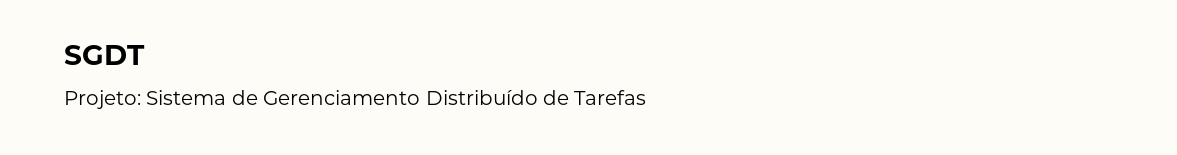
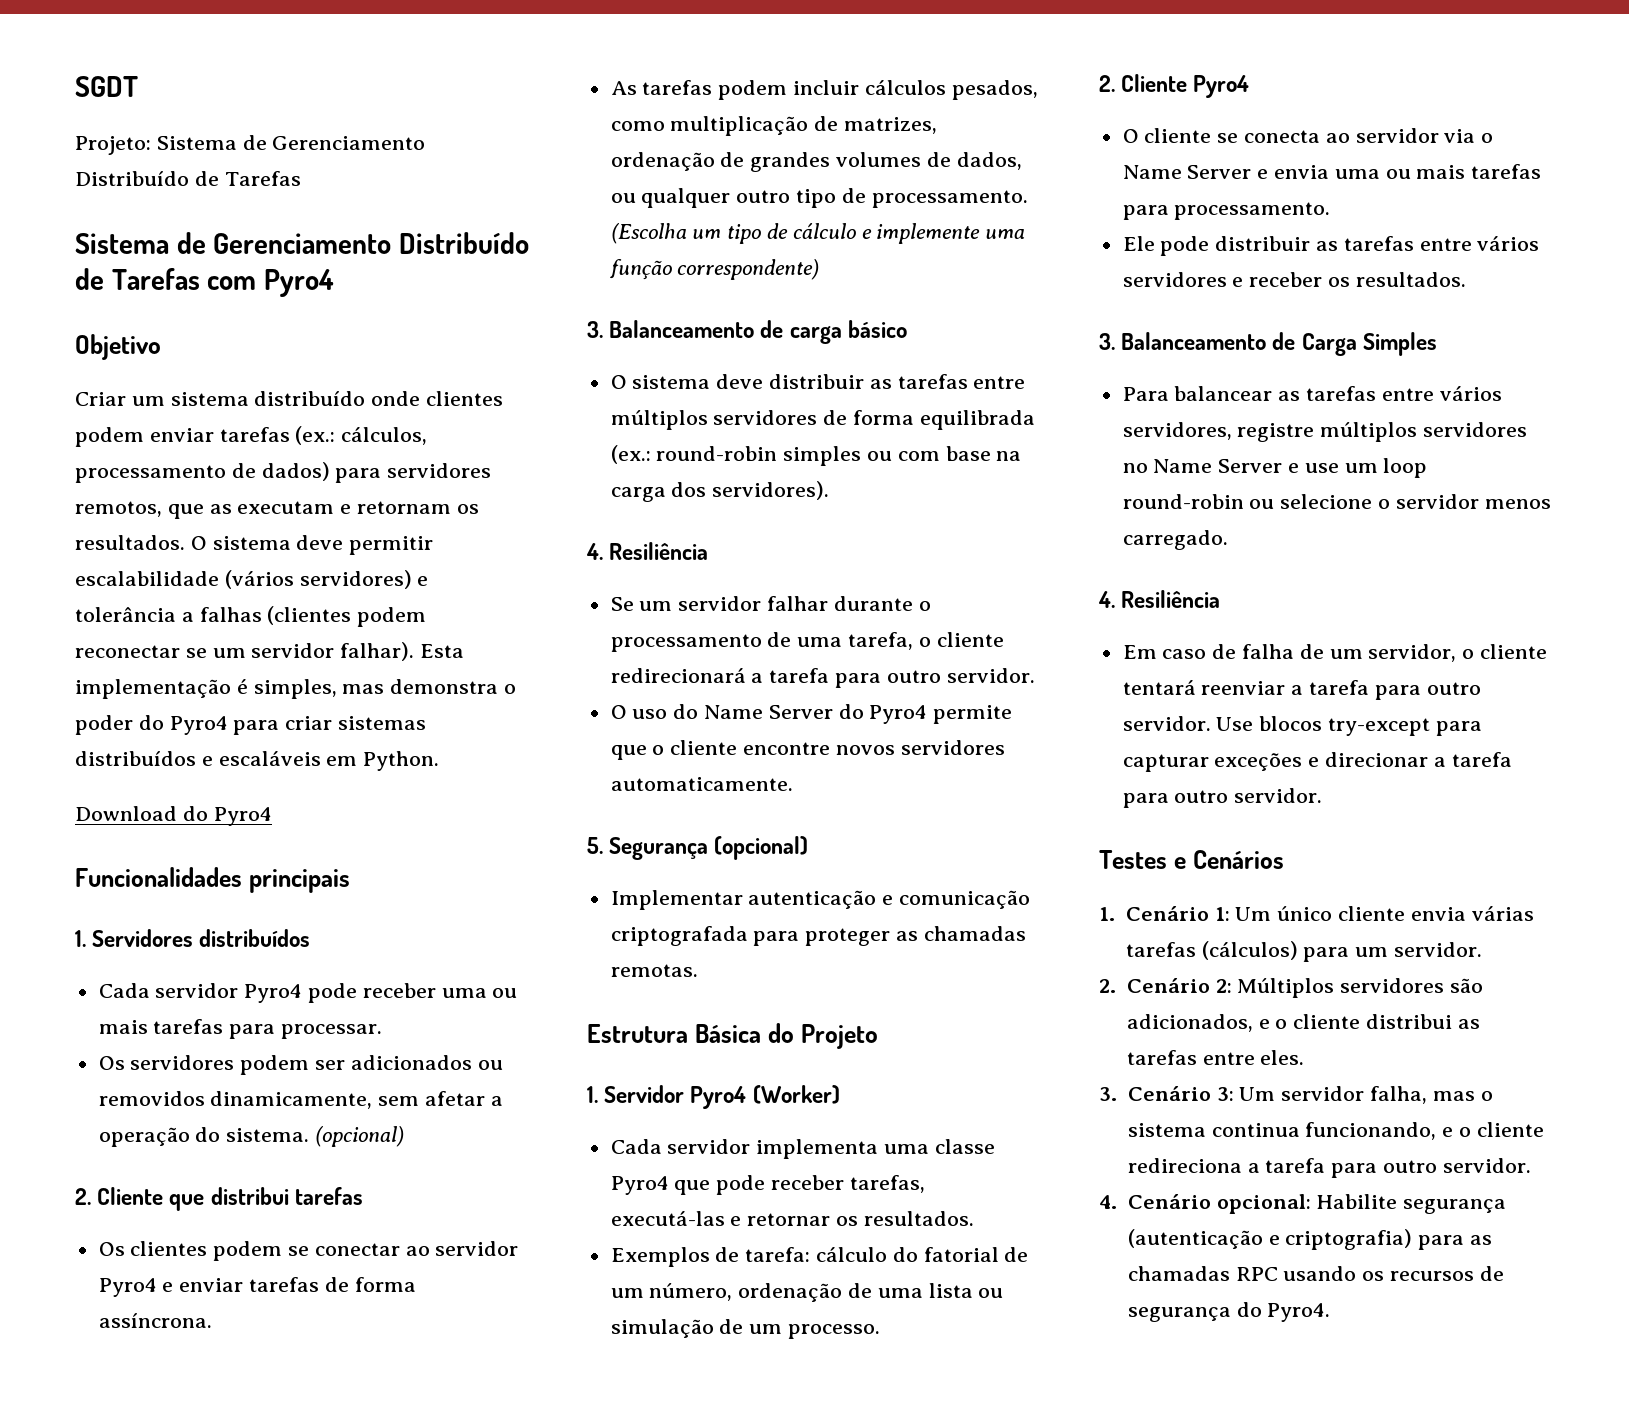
(647, 97) none -> [75,232,530,254] [75,268,335,297] [75,334,161,360] [75,391,504,406] [75,426,428,447] [75,462,492,483] [75,501,479,519] [75,535,434,555] [75,570,429,589] [75,606,427,627] [75,642,465,661] [75,679,517,699] [75,715,427,735] [75,751,440,771] [75,806,272,826] [75,867,350,893] [75,929,311,947] [98,983,518,1003] [98,1019,383,1039] [98,1055,503,1075] [98,1091,503,1109] [98,1126,405,1147] [75,1187,363,1211] [98,1241,519,1261] [98,1277,416,1297] [98,1313,212,1328] [610,80,1038,100] [610,116,938,136] [610,152,1022,172] [610,188,1028,208] [610,223,1026,244] [609,259,820,280] [587,320,907,344] [610,374,1026,389] [610,410,1035,430] [610,445,1022,466] [610,481,830,502] [586,542,709,560] [610,596,931,611] [610,632,1004,652] [610,668,1035,688] [610,704,1013,724] [610,740,1005,760] [610,777,793,791] [587,836,809,860] [610,890,1031,910] [610,926,1026,946] [610,964,698,977] [587,1023,878,1049] [587,1085,840,1109] [610,1139,995,1159] [610,1175,925,1195] [610,1211,974,1226] [610,1247,1029,1267] [610,1283,1004,1302] [610,1319,881,1339] [1099,74,1250,98] [1122,128,1494,143] [1122,164,1542,179] [1122,202,1331,220] [1122,236,1540,256] [1122,272,1466,287] [1099,332,1437,356] [1122,386,1502,401] [1122,422,1528,442] [1122,458,1428,478] [1122,494,1551,509] [1122,530,1228,550] [1098,590,1221,608] [1122,644,1548,662] [1122,680,1481,700] [1122,716,1482,736] [1122,752,1512,772] [1122,788,1323,808] [1099,850,1284,869] [1099,906,1534,921] [1125,941,1482,962] [1099,978,1483,998] [1126,1014,1480,1032] [1126,1050,1305,1065] [1099,1086,1493,1104] [1127,1122,1544,1140] [1127,1158,1531,1178] [1099,1194,1507,1214] [1127,1229,1492,1250] [1127,1266,1504,1281] [1127,1302,1331,1322] // Sistema de Gerenciamento Distribuído de Tarefas com Pyro4 // Objetivo // Criar um sistema distribuído onde clientes podem enviar tarefas (ex.: cálculos, processamento de dados) para servidores remotos, que as executam e retornam os resultados. O sistema deve permitir escalabilidade (vários servidores) e tolerância a falhas (clientes podem reconectar se um servidor falhar). Esta implementação é simples, mas demonstra o poder do Pyro4 para criar sistemas distribuídos e escaláveis em Python. // Download do Pyro4 // Funcionalidades principais // 1. Servidores distribuídos // Cada servidor Pyro4 pode receber uma ou mais tarefas para processar. // Os servidores podem ser adicionados ou removidos dinamicamente, sem afetar a operação do sistema. (opcional) // 2. Cliente que distribui tarefas // Os clientes podem se conectar ao servidor Pyro4 e enviar tarefas de forma assíncrona. // As tarefas podem incluir cálculos pesados, como multiplicação de matrizes, ordenação de grandes volumes de dados, ou qualquer outro tipo de processamento. (Escolha um tipo de cálculo e implemente uma função correspondente) // 3. Balanceamento de carga básico // O sistema deve distribuir as tarefas entre múltiplos servidores de forma equilibrada (ex.: round-robin simples ou com base na carga dos servidores). // 4. Resiliência // Se um servidor falhar durante o processamento de uma tarefa, o cliente redirecionará a tarefa para outro servidor. // O uso do Name Server do Pyro4 permite que o cliente encontre novos servidores automaticamente. // 5. Segurança (opcional) // Implementar autenticação e comunicação criptografada para proteger as chamadas remotas. // Estrutura Básica do Projeto // 1. Servidor Pyro4 (Worker) // Cada servidor implementa uma classe Pyro4 que pode receber tarefas, executá-las e retornar os resultados. // Exemplos de tarefa: cálculo do fatorial de um número, ordenação de uma lista ou simulação de um processo. // 2. Cliente Pyro4 // O cliente se conecta ao servidor via o Name Server e envia uma ou mais tarefas para processamento. // Ele pode distribuir as tarefas entre vários servidores e receber os resultados. // 3. Balanceamento de Carga Simples // Para balancear as tarefas entre vários servidores, registre múltiplos servidores no Name Server e use um loop round-robin ou selecione o servidor menos carregado. // 4. Resiliência // Em caso de falha de um servidor, o cliente tentará reenviar a tarefa para outro servidor. Use blocos try-except para capturar exceções e direcionar a tarefa para outro servidor. // Testes e Cenários // 1. Cenário 1: Um único cliente envia várias tarefas (cálculos) para um servidor. // 2. Cenário 2: Múltiplos servidores são adicionados, e o cliente distribui as tarefas entre eles. // 3. Cenário 3: Um servidor falha, mas o sistema continua funcionando, e o cliente redireciona a tarefa para outro servidor. // 4. Cenário opcional: Habilite segurança (autenticação e criptografia) para as chamadas RPC usando os recursos de segurança do Pyro4.

